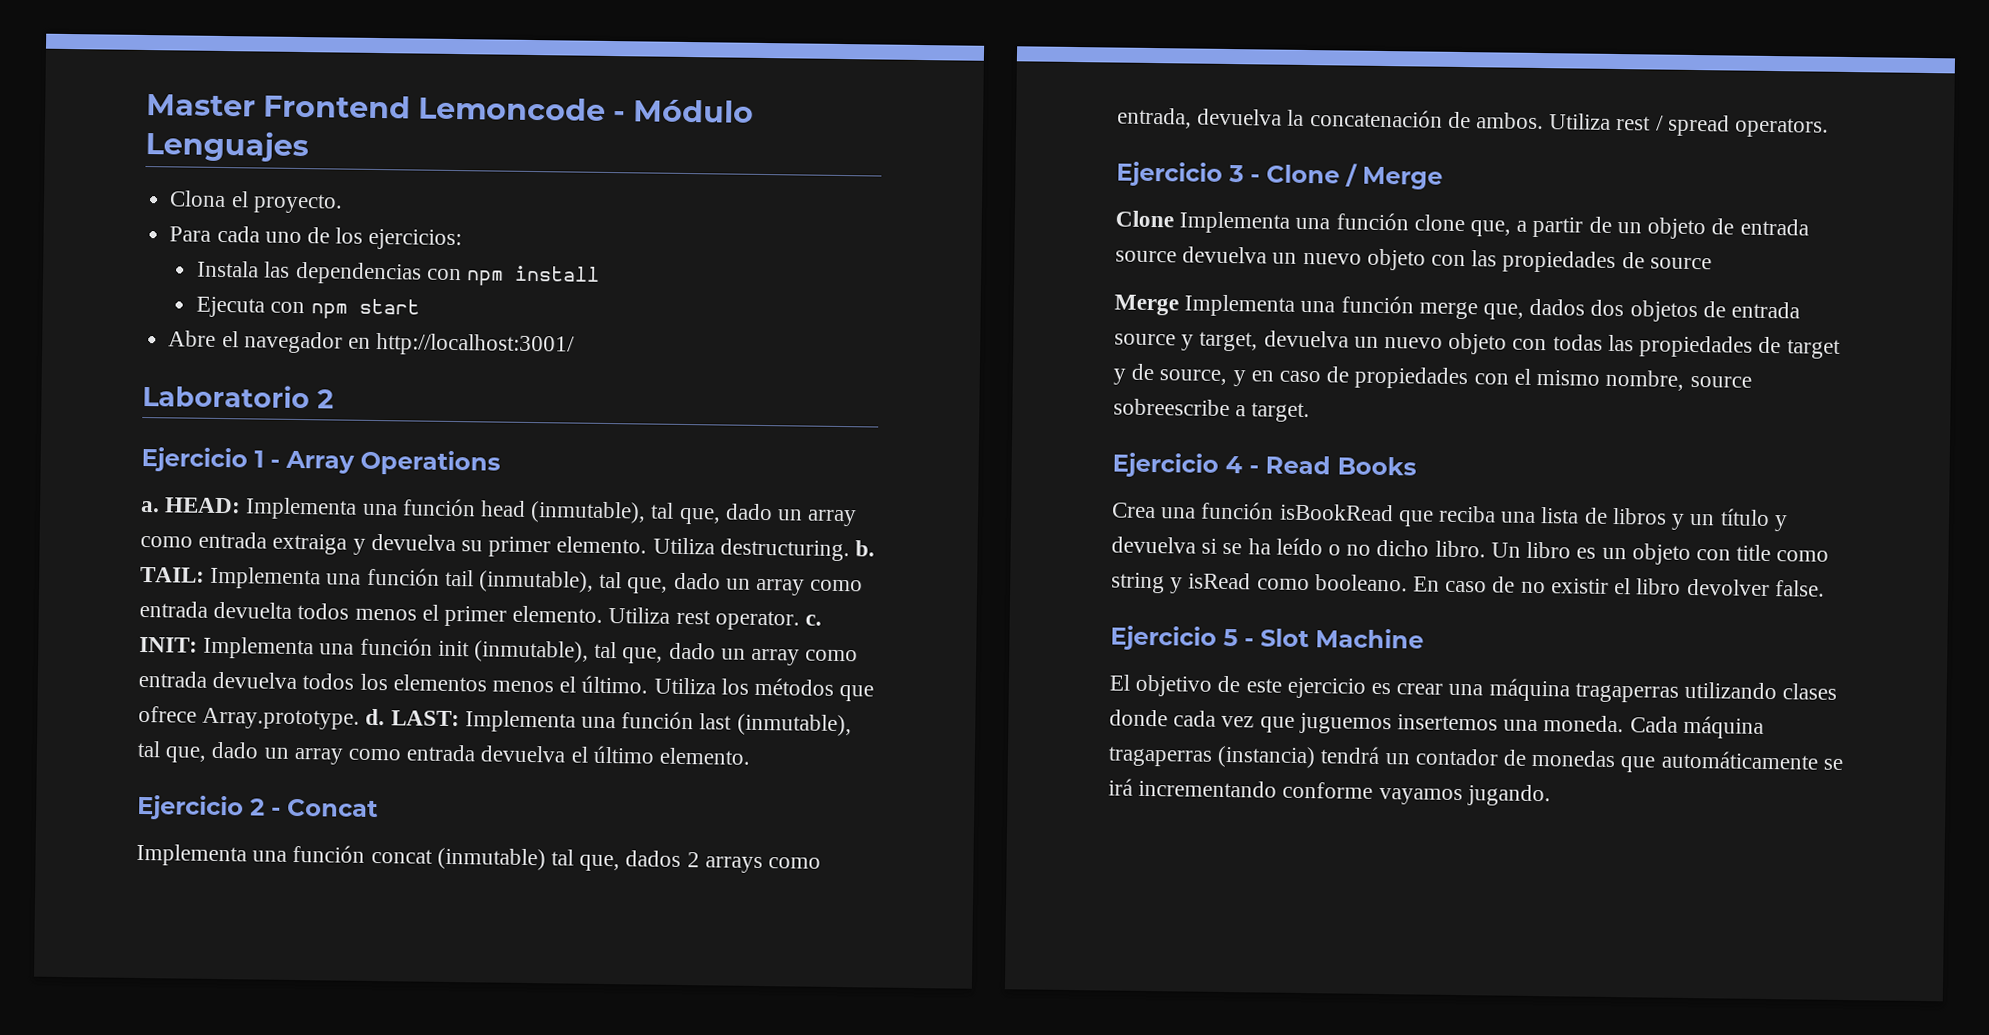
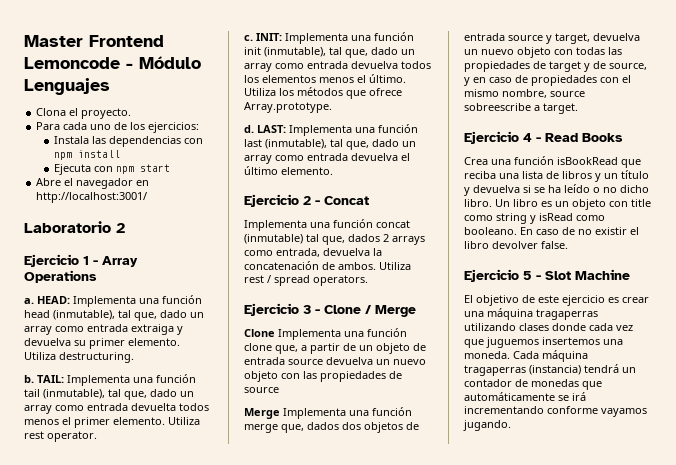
(850, 550) none -> (134, 357) //
(800, 620) none -> (97, 436) //
(361, 718) none -> (332, 107) //

